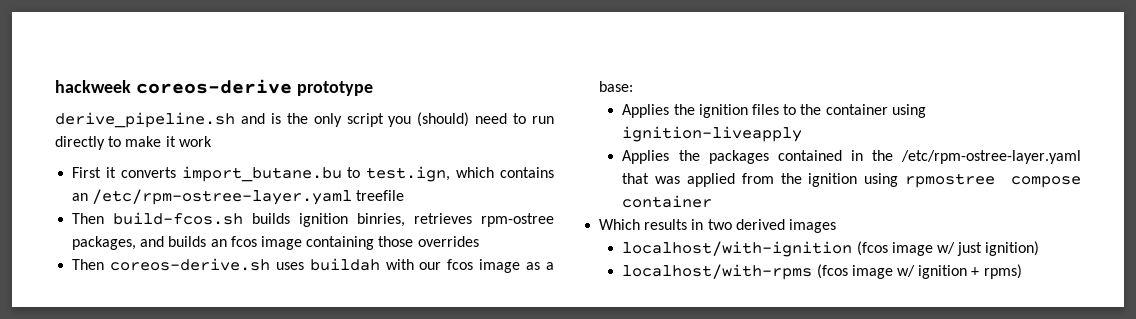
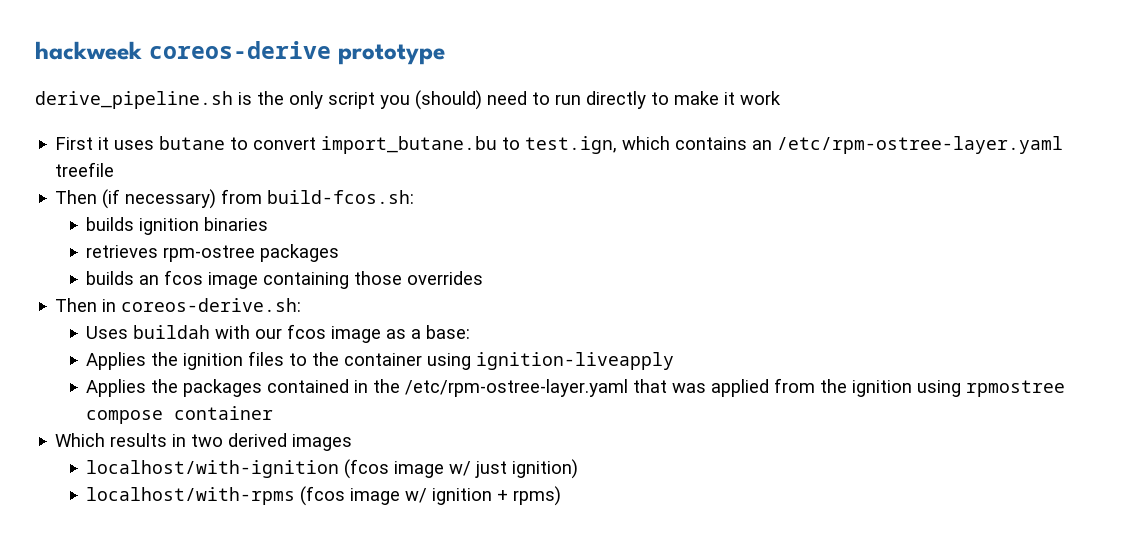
[240,113,265,124] and -> (233, 100) none
[120,167,176,178] converts -> [114,136,317,150] uses butane to convert
[113,212,244,225] build-fcos.sh -> [102,189,415,209] (if necessary) from build-fcos.sh: //
[357,213,406,227] binries, -> [204,217,269,231] binaries //
[72,236,165,250] packages, and -> [260,244,340,262] packages //
[109,258,304,271] coreos-derive.sh uses -> [102,298,302,312] [86,326,129,339] in coreos-derive.sh: // Uses

